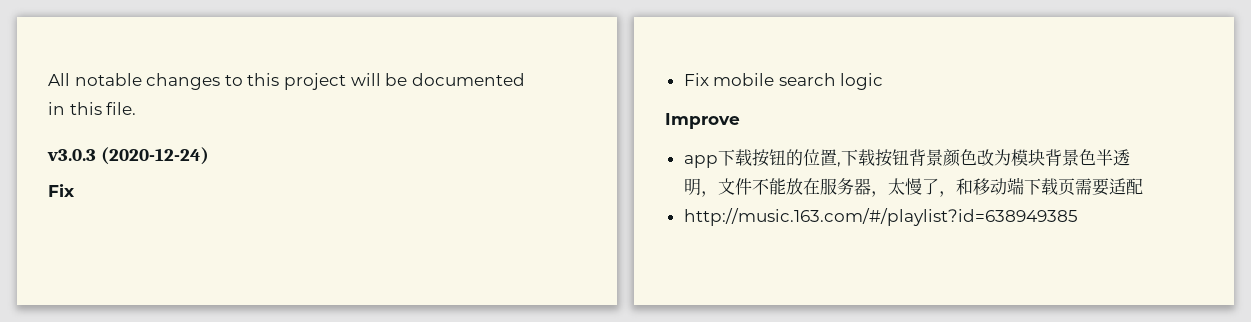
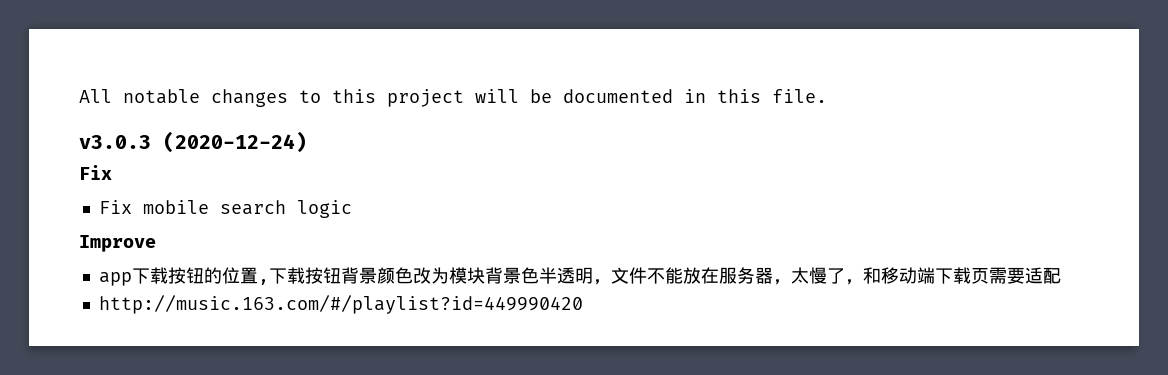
[683,208,1078,226] http://music.163.com/#/playlist?id=638949385 -> [98,295,583,314] http://music.163.com/#/playlist?id=449990420

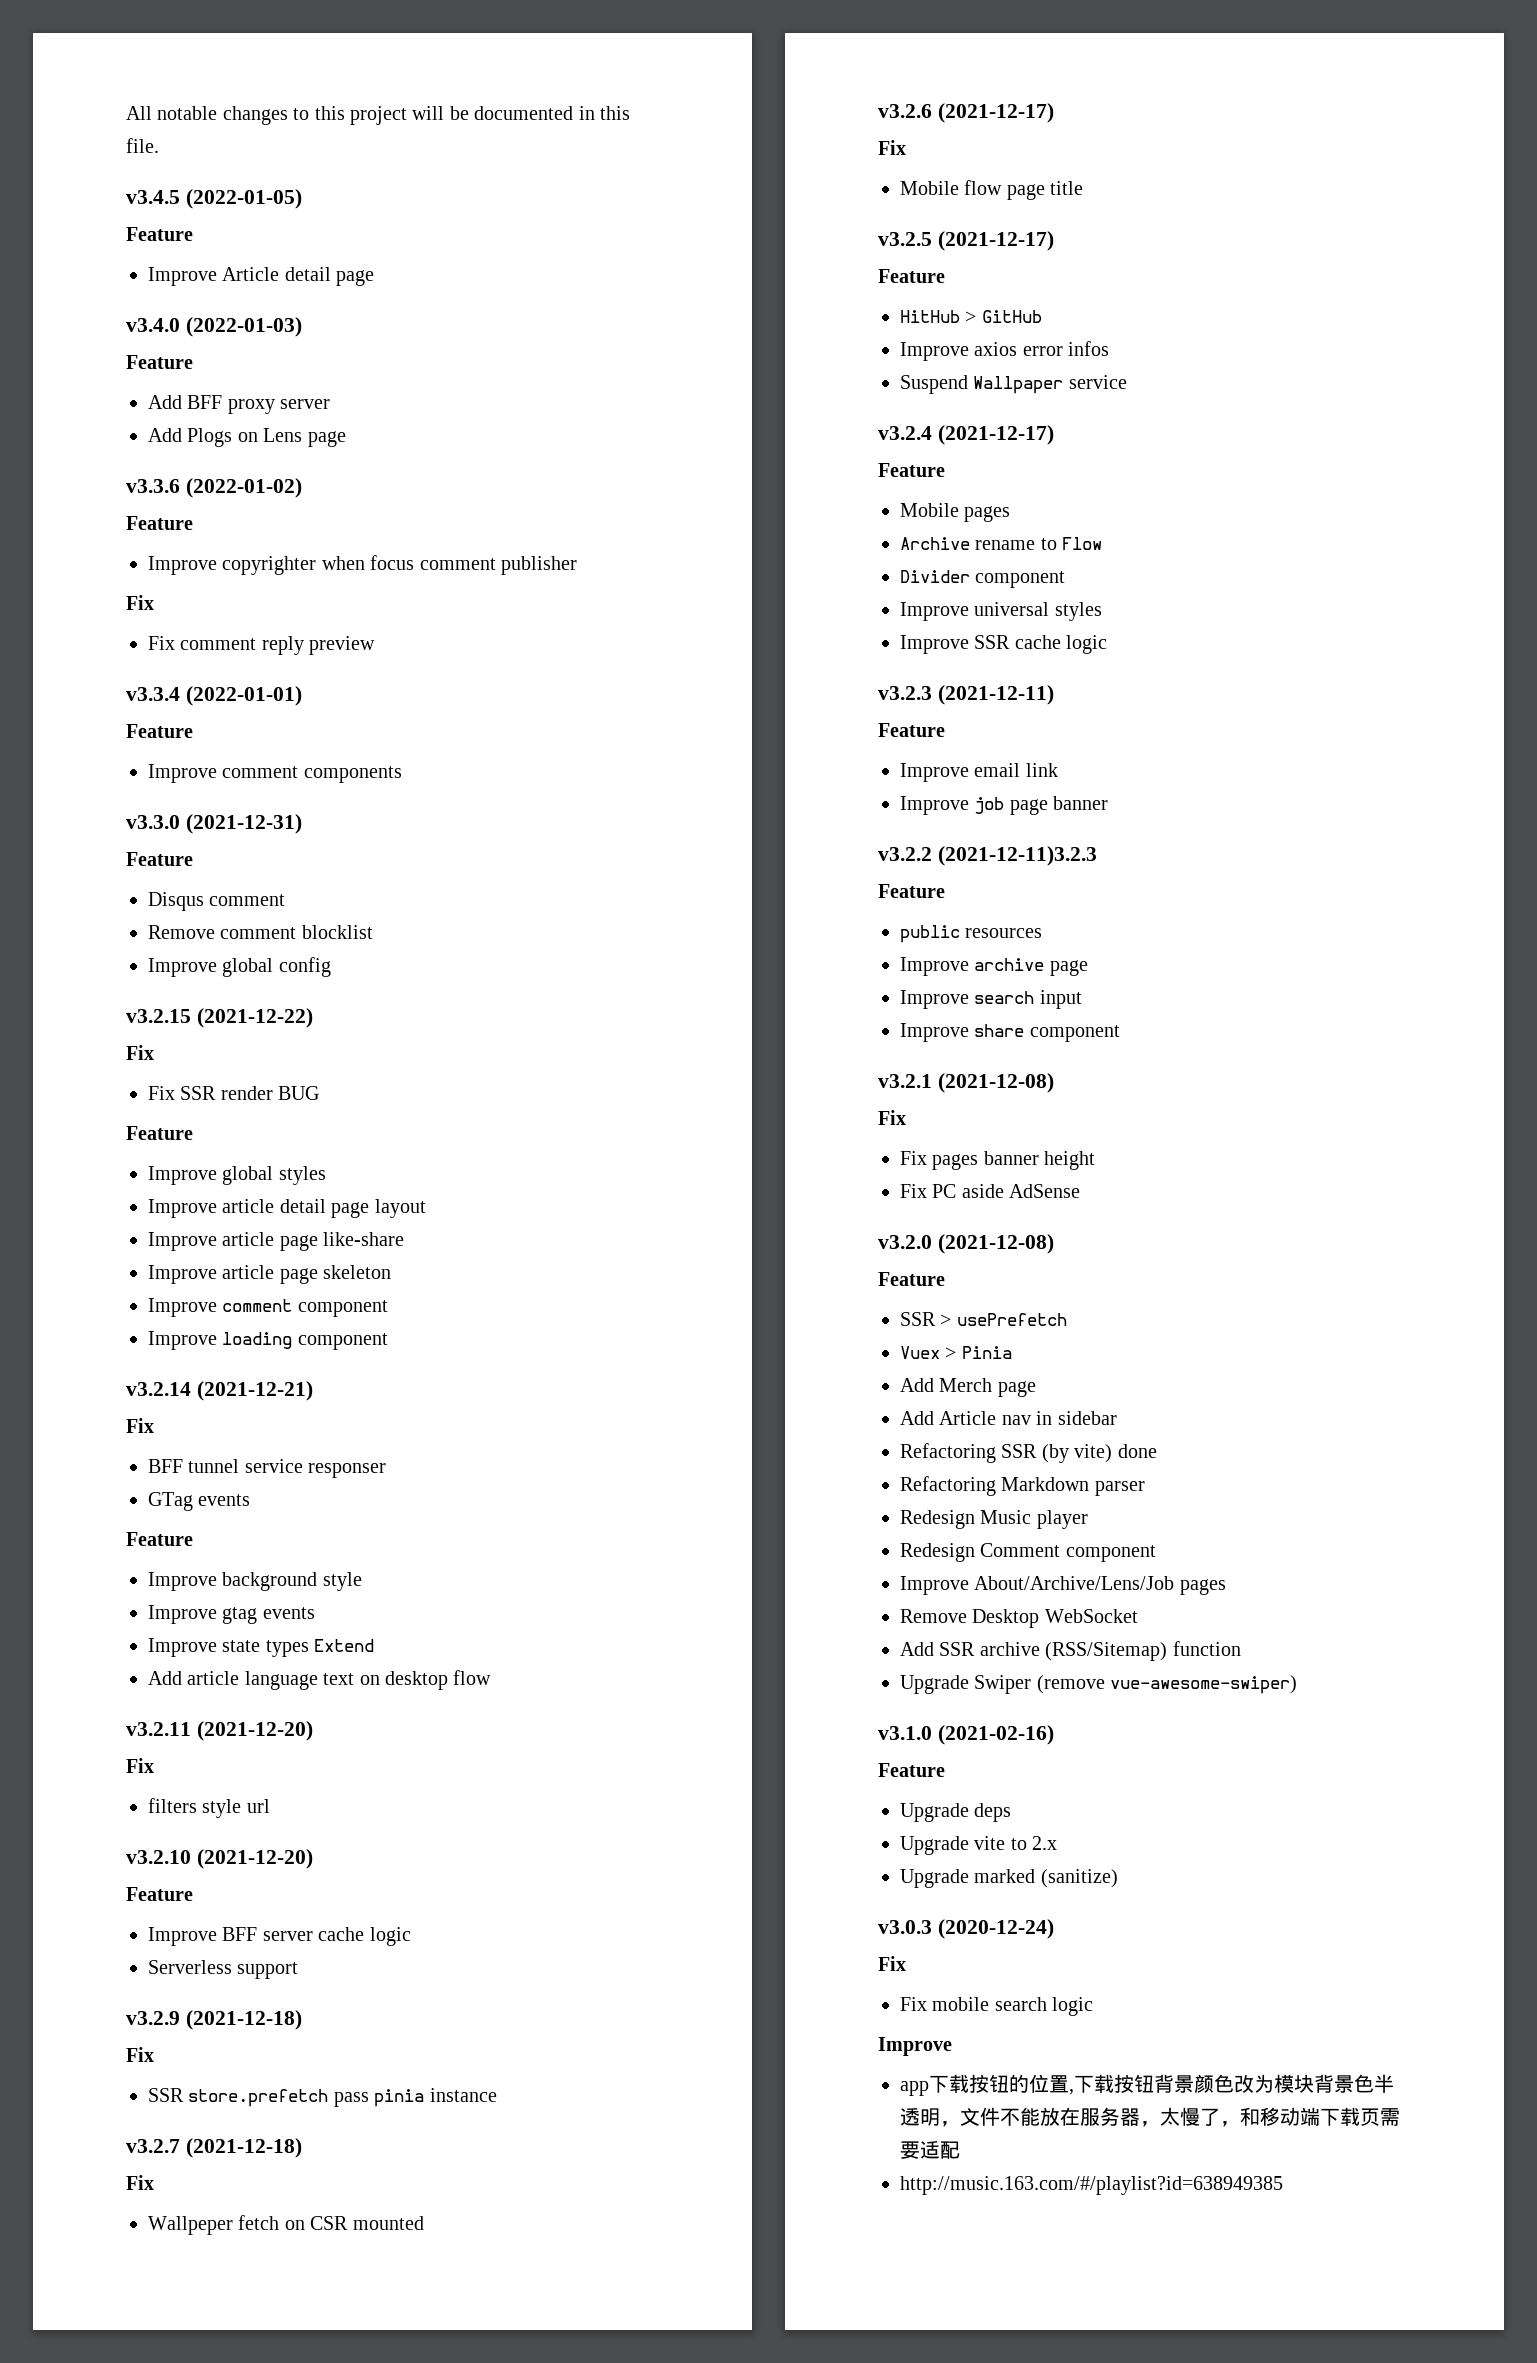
(827, 96) none -> [126,189,302,209] [126,227,193,241] [148,267,375,286] [126,317,302,337] [126,355,193,369] [148,395,331,414] [148,428,346,447] [126,478,302,498] [126,516,193,530] [148,555,577,575] [126,595,154,610] [148,636,376,655] [126,686,302,706] [126,724,193,738] [148,764,402,783] [126,814,302,834] [126,852,193,866] [148,892,286,911] [148,925,373,939] [148,957,331,977] [126,1008,313,1028] [126,1045,154,1060] [148,1086,320,1100] [126,1126,193,1140] [148,1166,326,1185] [148,1199,426,1218] [148,1232,405,1251] [148,1265,392,1284] [148,1298,388,1317] [148,1331,388,1350] [126,1381,313,1401] [126,1418,154,1433] [148,1459,387,1478] [148,1492,251,1511] [126,1532,193,1546] [148,1572,362,1591] [148,1605,315,1624] [148,1638,375,1657] [148,1670,492,1690] [126,1721,313,1741] [126,1758,154,1773] [148,1798,270,1818] [126,1849,313,1869] [126,1887,193,1901] [148,1927,411,1946] [148,1960,299,1979] [126,2010,302,2030] [126,2047,154,2062] [148,2088,497,2107] [126,2138,302,2158] [126,2175,154,2190] [148,2215,424,2235] [878,103,1054,123] [878,140,906,155] [900,180,1084,200] [878,231,1054,251] [878,269,945,283] [900,310,1042,323] [900,341,1110,361] [900,375,1127,394] [878,425,1054,445] [878,463,945,477] [900,503,1011,522] [900,537,1103,550] [900,570,1066,588] [900,602,1102,621] [900,635,1108,654] [878,685,1054,705] [878,723,945,737] [900,763,1058,782] [900,796,1109,815] [878,846,1097,866] [878,884,945,898] [900,925,1043,943] [900,957,1088,976] [900,990,1082,1009] [900,1023,1120,1042] [878,1073,1054,1093] [878,1110,906,1125] [900,1151,1096,1170] [900,1184,1081,1198] [878,1234,1054,1254] [878,1272,945,1286] [900,1312,1067,1326] [900,1346,1012,1359] [900,1378,1036,1397] [900,1411,1117,1425] [900,1443,1157,1463] [900,1476,1145,1496] [900,1510,1088,1529] [900,1543,1156,1562] [900,1576,1226,1595] [900,1609,1138,1628] [900,1641,1241,1661] [900,1675,1298,1694] [878,1725,1054,1745] [878,1763,945,1777] [900,1803,1012,1822] [900,1836,1058,1855] [900,1869,1118,1888] // v3.4.5 (2022-01-05) // Feature // Improve Article detail page // v3.4.0 (2022-01-03) // Feature // Add BFF proxy server // Add Plogs on Lens page // v3.3.6 (2022-01-02) // Feature // Improve copyrighter when focus comment publisher // Fix // Fix comment reply preview // v3.3.4 (2022-01-01) // Feature // Improve comment components // v3.3.0 (2021-12-31) // Feature // Disqus comment // Remove comment blocklist // Improve global config // v3.2.15 (2021-12-22) // Fix // Fix SSR render BUG // Feature // Improve global styles // Improve article detail page layout // Improve article page like-share // Improve article page skeleton // Improve comment component // Improve loading component // v3.2.14 (2021-12-21) // Fix // BFF tunnel service responser // GTag events // Feature // Improve background style // Improve gtag events // Improve state types Extend // Add article language text on desktop flow // v3.2.11 (2021-12-20) // Fix // filters style url // v3.2.10 (2021-12-20) // Feature // Improve BFF server cache logic // Serverless support // v3.2.9 (2021-12-18) // Fix // SSR store.prefetch pass pinia instance // v3.2.7 (2021-12-18) // Fix // Wallpeper fetch on CSR mounted // v3.2.6 (2021-12-17) // Fix // Mobile flow page title // v3.2.5 (2021-12-17) // Feature // HitHub > GitHub // Improve axios error infos // Suspend Wallpaper service // v3.2.4 (2021-12-17) // Feature // Mobile pages // Archive rename to Flow // Divider component // Improve universal styles // Improve SSR cache logic // v3.2.3 (2021-12-11) // Feature // Improve email link // Improve job page banner // v3.2.2 (2021-12-11)3.2.3 // Feature // public resources // Improve archive page // Improve search input // Improve share component // v3.2.1 (2021-12-08) // Fix // Fix pages banner height // Fix PC aside AdSense // v3.2.0 (2021-12-08) // Feature // SSR > usePrefetch // Vuex > Pinia // Add Merch page // Add Article nav in sidebar // Refactoring SSR (by vite) done // Refactoring Markdown parser // Redesign Music player // Redesign Comment component // Improve About/Archive/Lens/Job pages // Remove Desktop WebSocket // Add SSR archive (RSS/Sitemap) function // Upgrade Swiper (remove vue-awesome-swiper) // v3.1.0 (2021-02-16) // Feature // Upgrade deps // Upgrade vite to 2.x // Upgrade marked (sanitize)
[98,295,583,314] http://music.163.com/#/playlist?id=449990420 -> [900,2176,1283,2195] http://music.163.com/#/playlist?id=638949385

